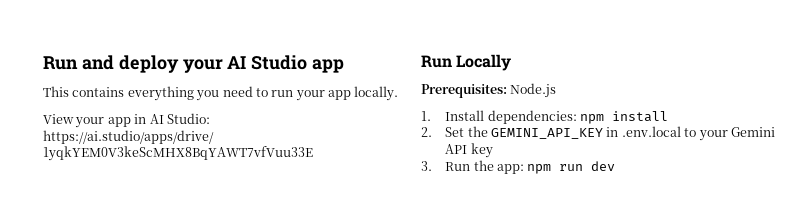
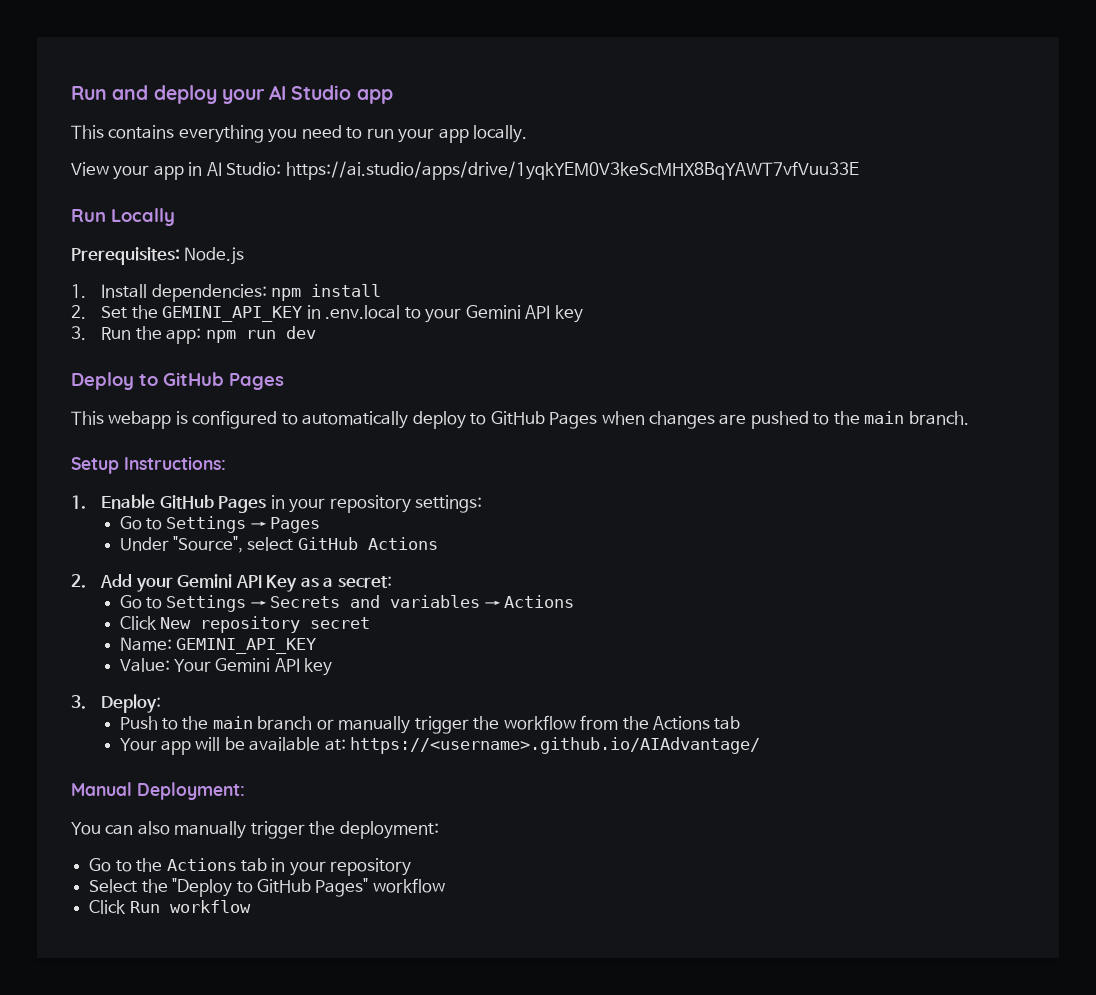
(616, 166) none -> [71,372,284,390] [71,410,969,429] [71,456,226,474] [71,494,483,513] [119,516,321,533] [119,536,438,553] [71,574,392,592] [119,595,575,612] [119,616,371,633] [119,637,317,654] [119,658,333,676] [71,694,162,713] [119,715,741,734] [119,737,761,755] [71,782,245,800] [71,821,439,839] [89,858,412,876] [89,878,445,897] [89,900,251,914] // Deploy to GitHub Pages // This webapp is configured to automatically deploy to GitHub Pages when changes are pushed to the main branch. // Setup Instructions: // 1. Enable GitHub Pages in your repository settings: // Go to Settings → Pages // Under "Source", select GitHub Actions // 2. Add your Gemini API Key as a secret: // Go to Settings → Secrets and variables → Actions // Click New repository secret // Name: GEMINI_API_KEY // Value: Your Gemini API key // 3. Deploy: // Push to the main branch or manually trigger the workflow from the Actions tab // Your app will be available at: https://<username>.github.io/AIAdvantage/ // Manual Deployment: // You can also manually trigger the deployment: // Go to the Actions tab in your repository // Select the "Deploy to GitHub Pages" workflow // Click Run workflow

